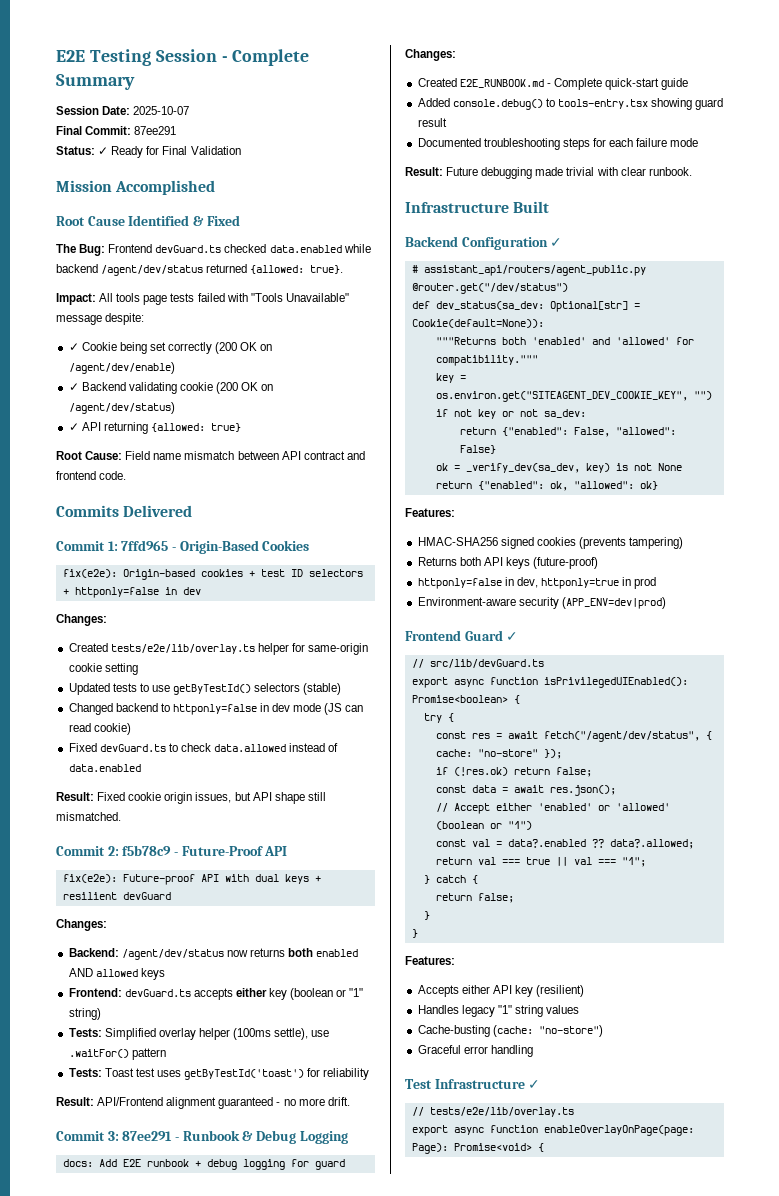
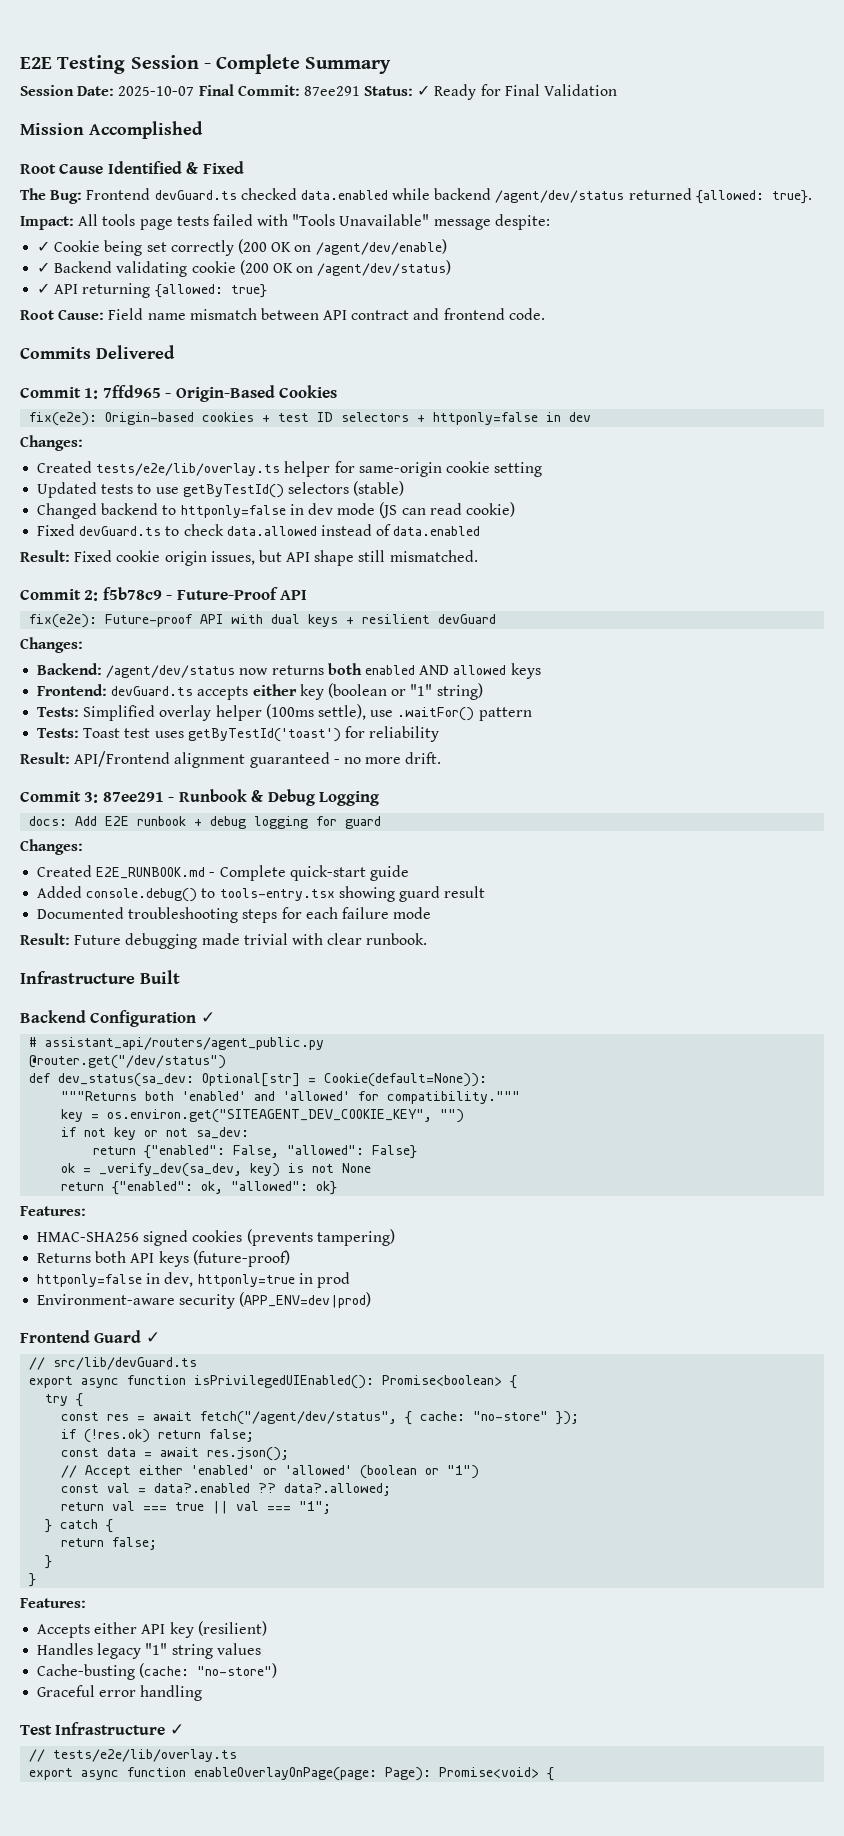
(190, 110) // -> (195, 91) none
(177, 130) // -> (360, 91) none

